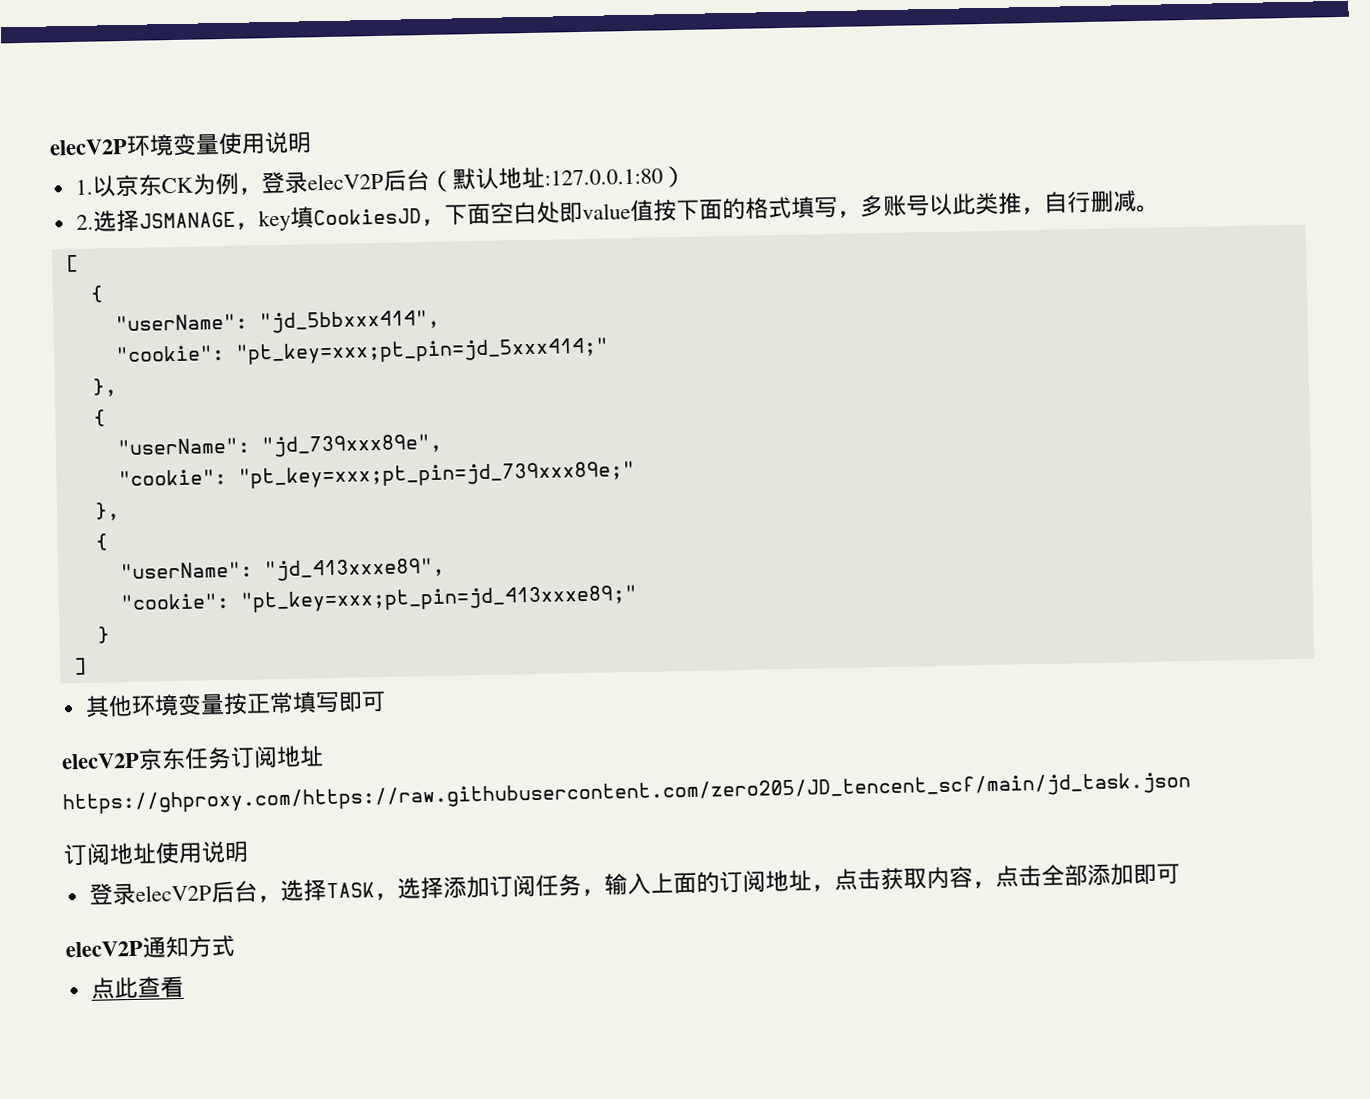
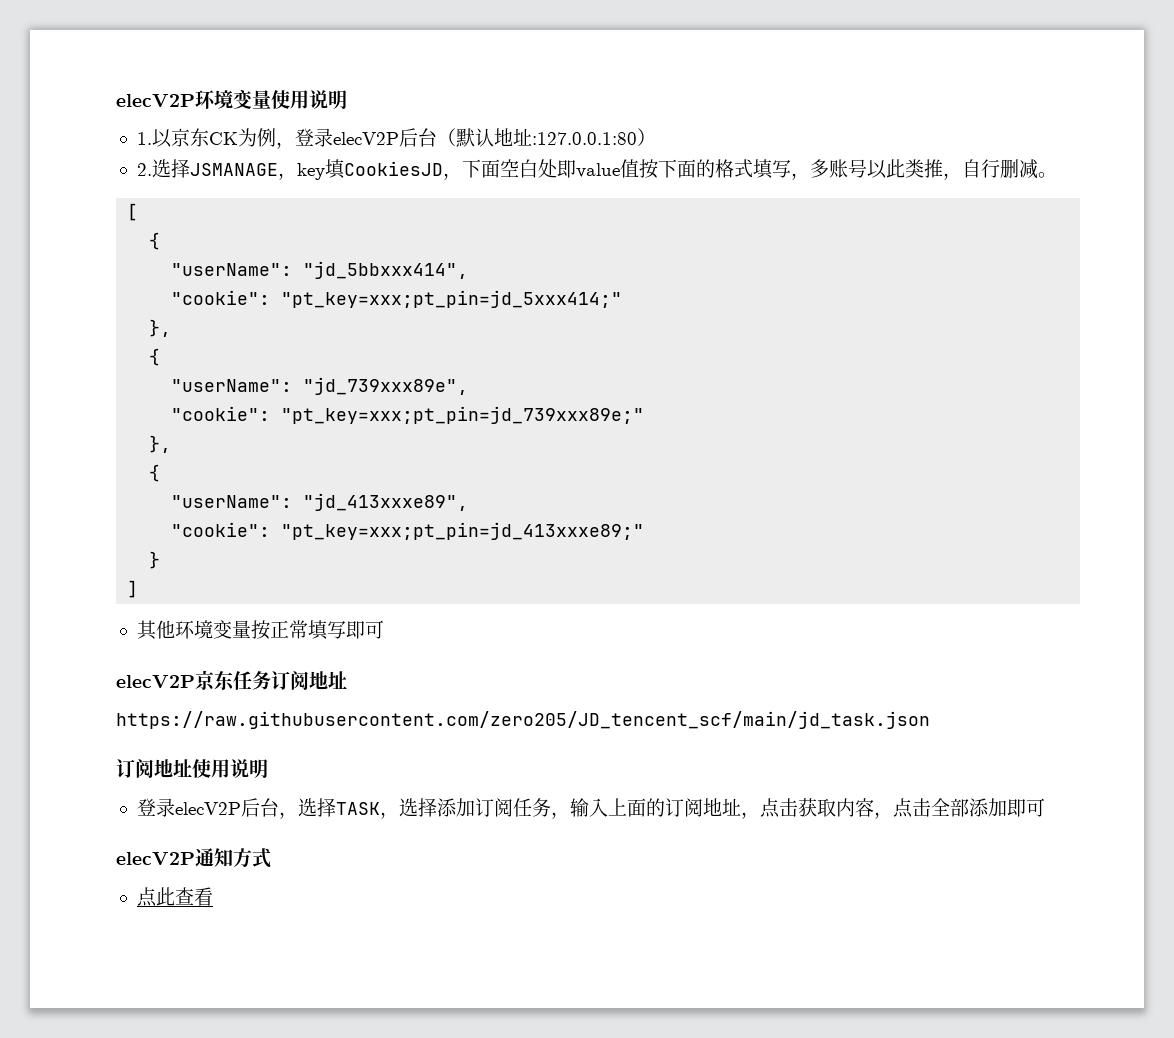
[62,772,1191,815] https://ghproxy.com/https://raw.githubusercontent.com/zero205/JD_tencent_scf/main/jd_task.json -> [116,711,930,729] https://raw.githubusercontent.com/zero205/JD_tencent_scf/main/jd_task.json

